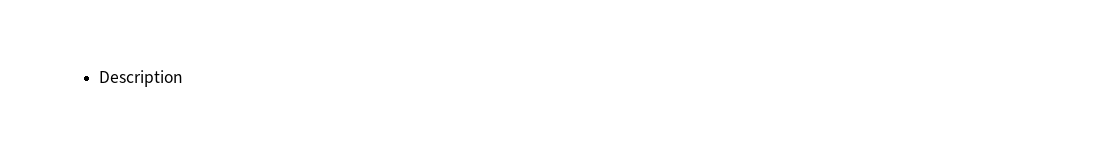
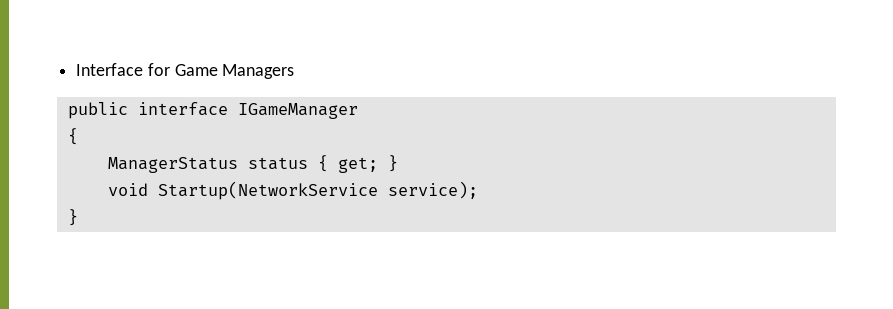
[99,70,184,87] Description -> [76,63,295,79] [67,102,358,119] [67,128,78,145] [107,155,398,173] [107,181,478,200] [67,209,78,226] Interface for Game Managers // public interface IGameManager // { // ManagerStatus status { get; } // void Startup(NetworkService service); // }

